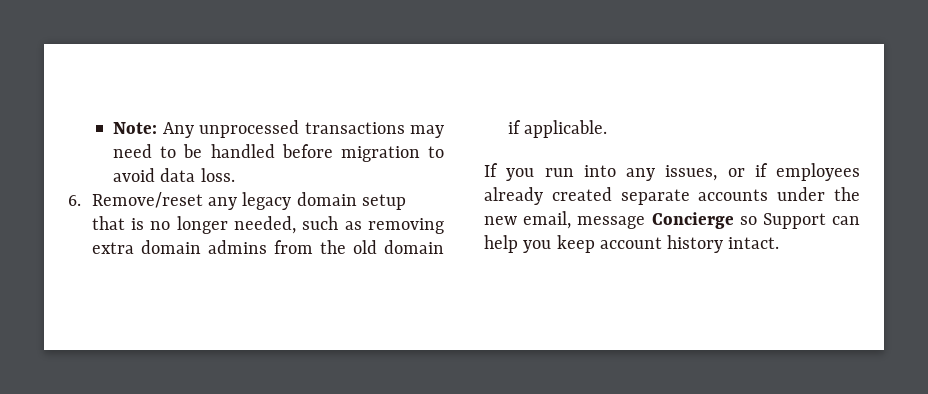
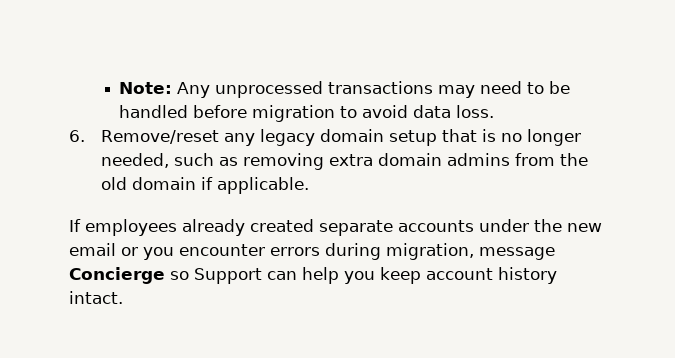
[506,163,768,181] you run into any issues, or if -> (81, 225) none
[523,211,572,229] email, -> [69,243,474,260] email or you encounter errors during migration,

